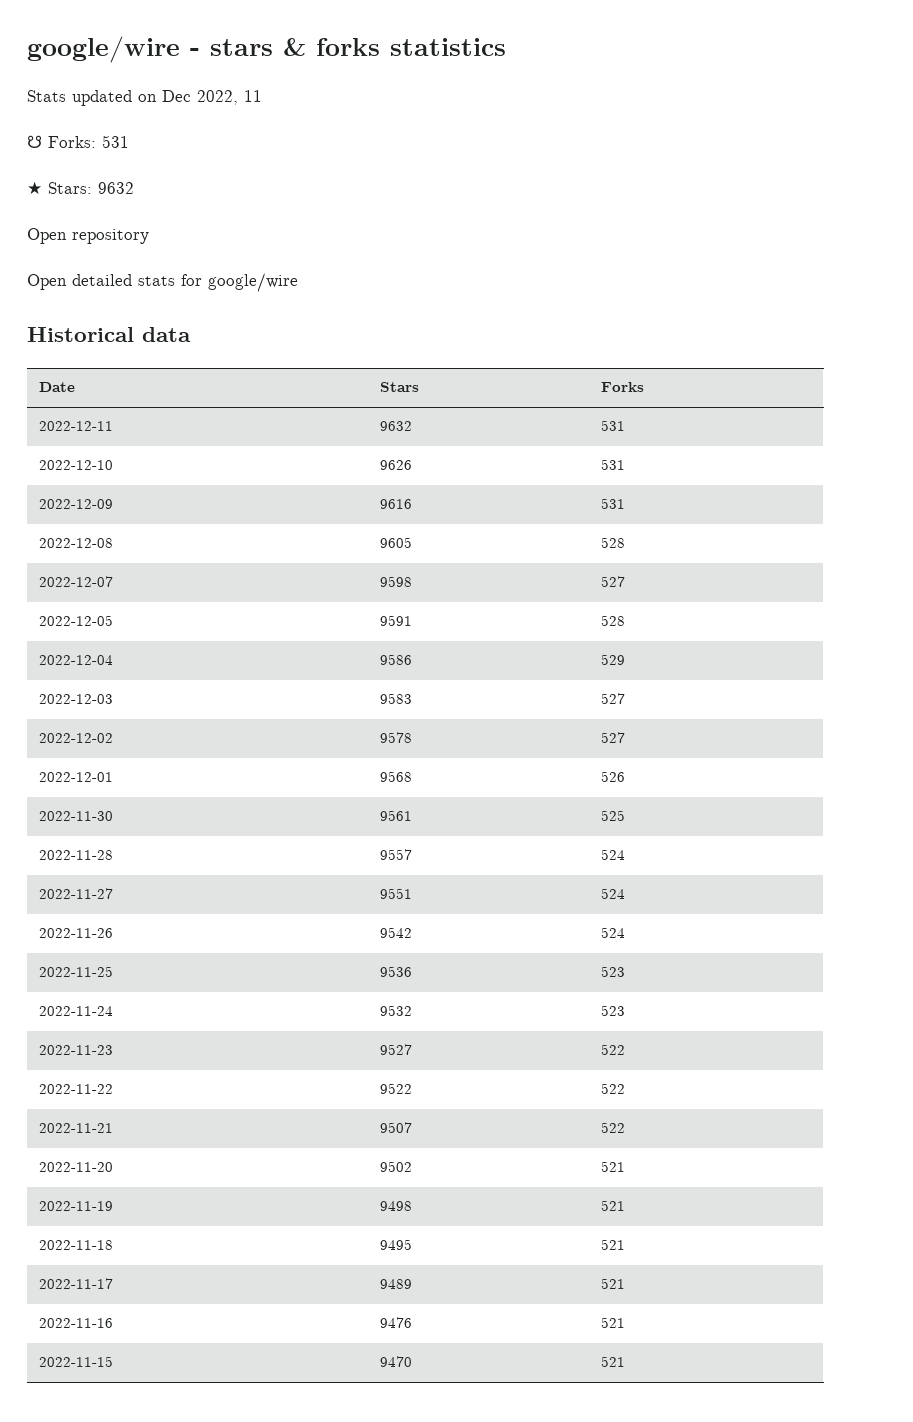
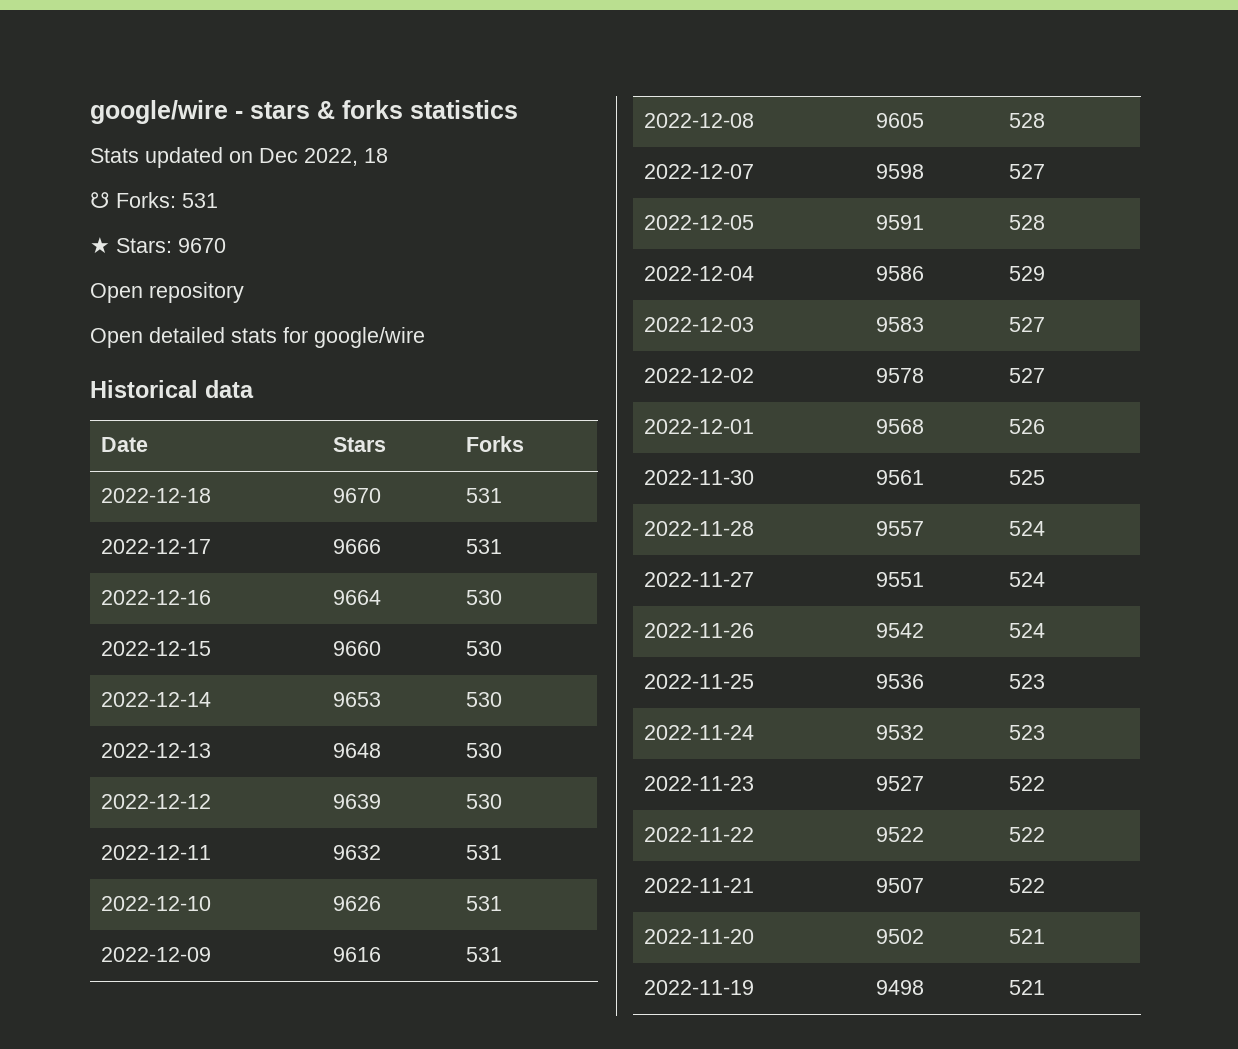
[244,90,262,102] 11 -> [364,148,388,163] 18
[98,182,134,194] 9632 -> [178,238,226,253] 9670
(645, 387) none -> [100,488,211,503] [332,488,381,503] [465,488,502,503] [100,539,211,554] [332,539,381,554] [465,539,502,554] [100,590,211,605] [332,590,381,605] [465,590,502,605] [100,641,211,656] [332,641,381,656] [465,641,502,656] [100,692,211,707] [332,692,381,707] [465,692,502,707] [100,743,211,758] [332,743,381,758] [465,743,502,758] [100,794,211,809] [332,794,381,809] [465,794,502,809] // 2022-12-18 | 9670 | 531 // 2022-12-17 | 9666 | 531 // 2022-12-16 | 9664 | 530 // 2022-12-15 | 9660 | 530 // 2022-12-14 | 9653 | 530 // 2022-12-13 | 9648 | 530 // 2022-12-12 | 9639 | 530
[39,1240,114,1250] [380,1239,413,1250] [601,1239,626,1250] [39,1278,114,1289] [380,1279,413,1289] [601,1278,626,1289] [39,1318,114,1328] [380,1317,413,1328] [601,1317,626,1328] [39,1356,114,1367] [380,1356,413,1367] [601,1356,626,1367] // 2022-11-18 | 9495 | 521 // 2022-11-17 | 9489 | 521 // 2022-11-16 | 9476 | 521 // 2022-11-15 | 9470 | 521 -> (1045, 987) none

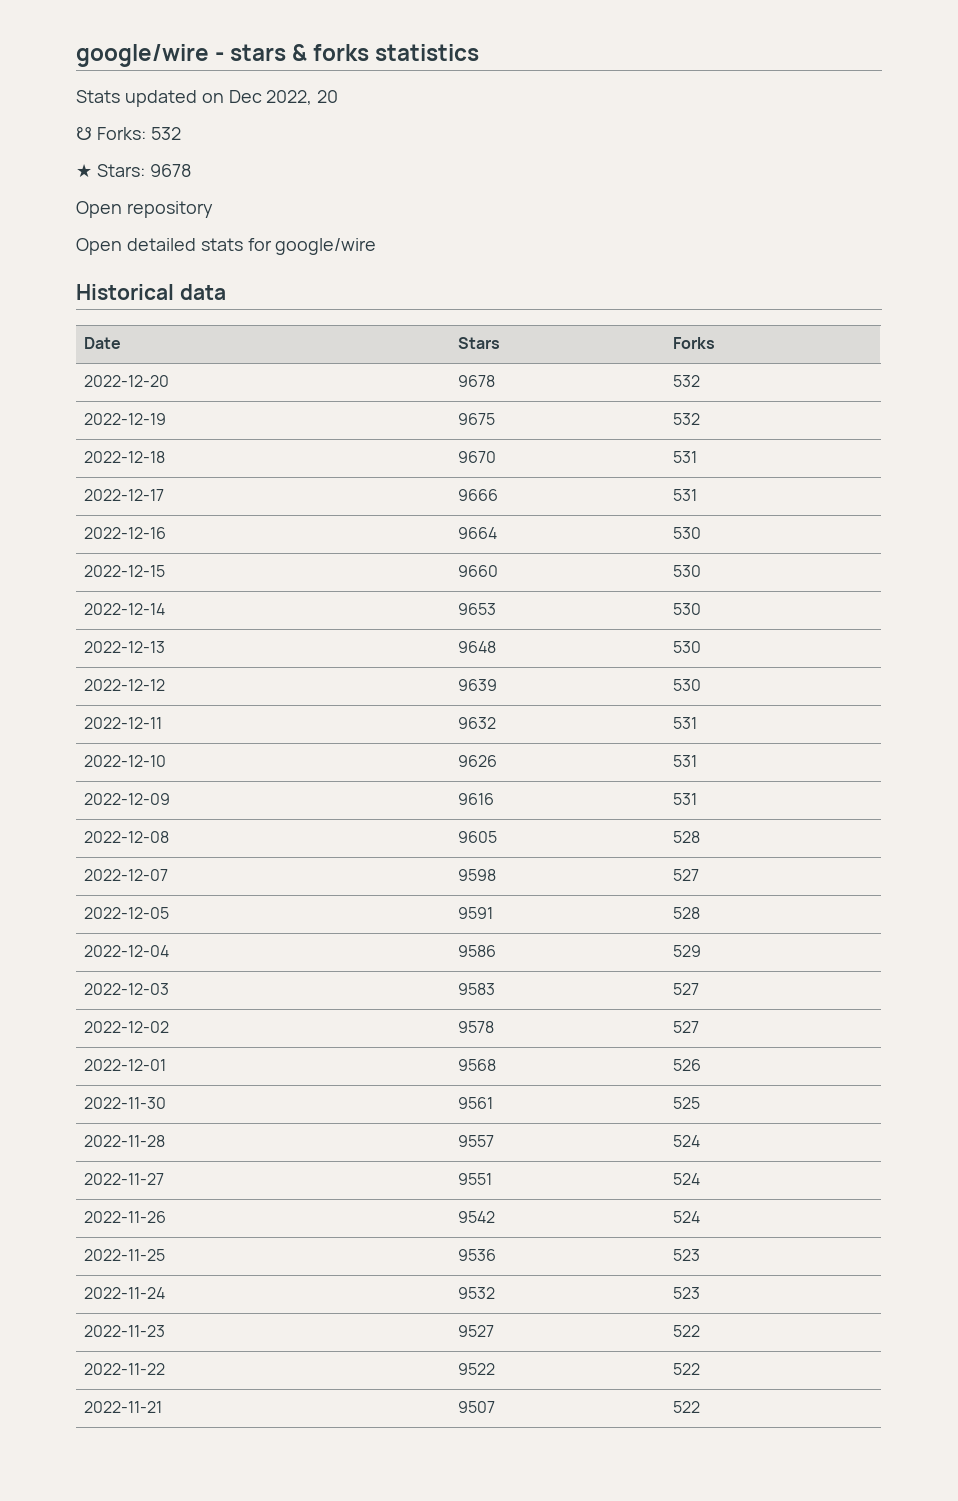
[364,148,388,163] 18 -> [317,90,339,103] 20
[182,193,218,208] 531 -> [150,127,181,140] 532
[178,238,226,253] 9670 -> [149,164,191,177] 9678
(524, 444) none -> [84,375,170,387] [458,375,496,387] [673,375,701,387] [84,413,167,425] [458,413,496,425] [673,413,701,425] // 2022-12-20 | 9678 | 532 // 2022-12-19 | 9675 | 532
[643,929,754,944] [875,929,924,944] [1008,929,1045,944] [643,980,754,995] [875,980,924,995] [1008,980,1045,995] // 2022-11-20 | 9502 | 521 // 2022-11-19 | 9498 | 521 -> (701, 1407) none

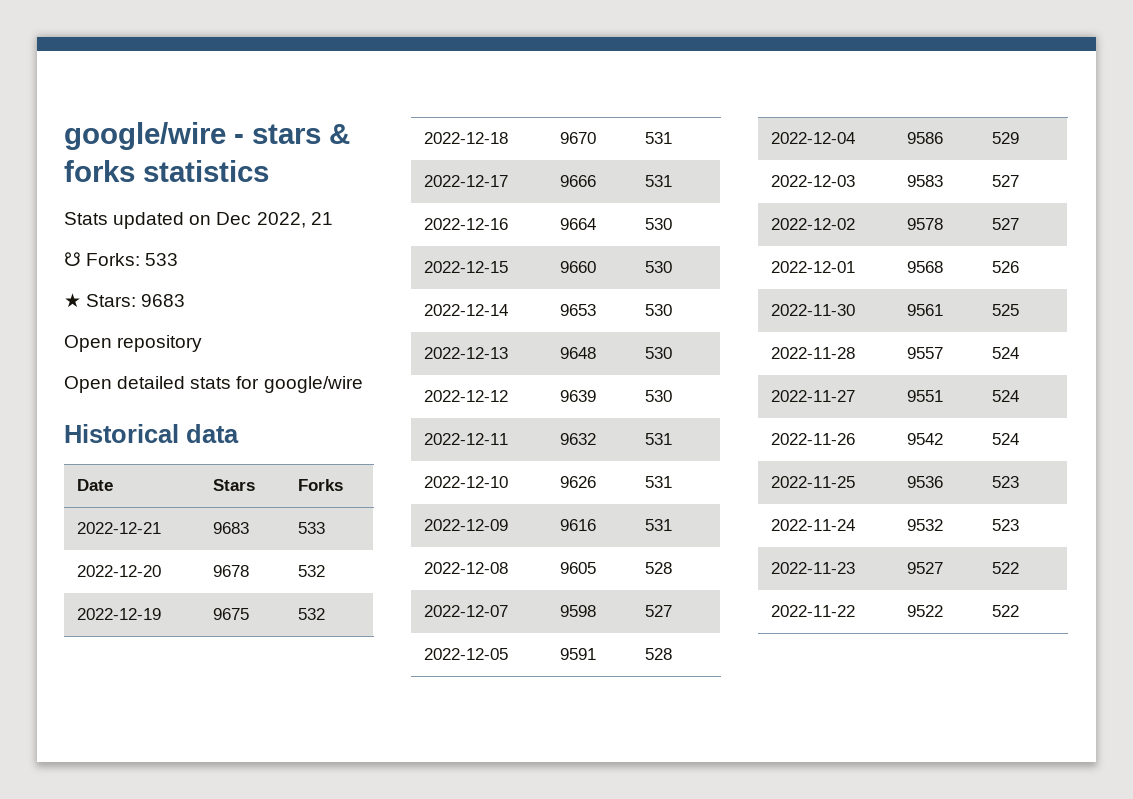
[317,90,339,103] 20 -> [310,212,333,225] 21
[150,127,181,140] 532 -> [145,253,179,266] 533
[149,164,191,177] 9678 -> [141,294,186,307] 9683
(716, 343) none -> [76,522,161,534] [212,522,249,534] [297,522,325,534] // 2022-12-21 | 9683 | 533
[84,1401,163,1413] [458,1401,496,1413] [673,1401,701,1413] // 2022-11-21 | 9507 | 522 -> (1019, 611) none

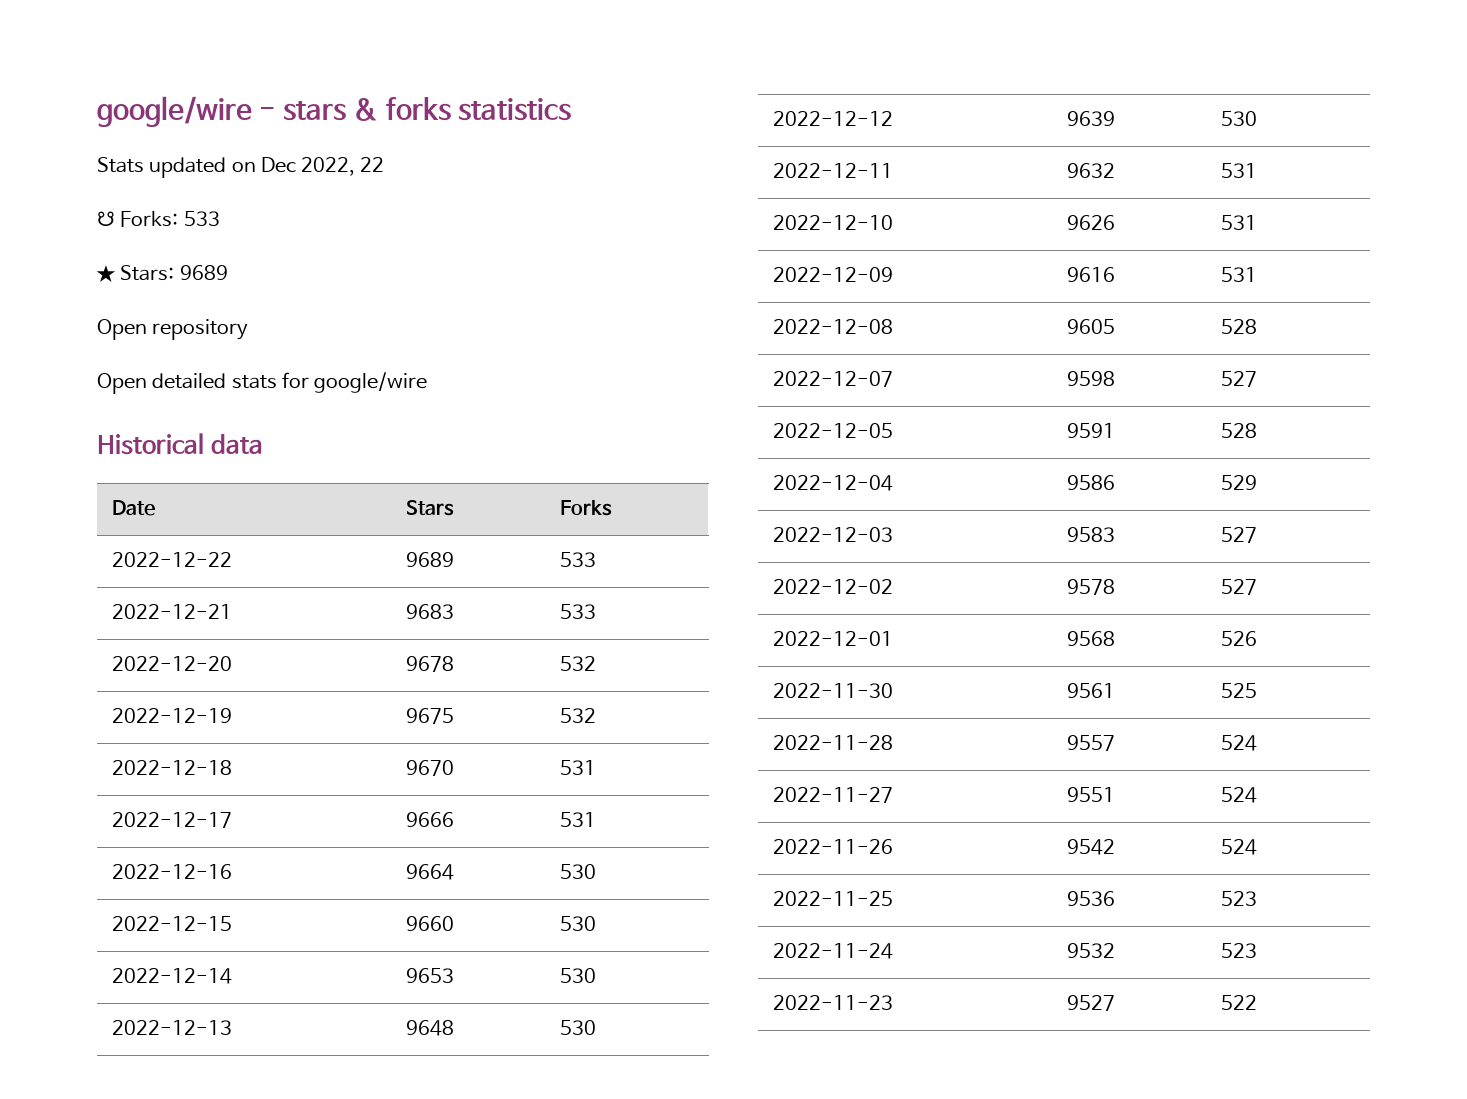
[310,212,333,225] 21 -> [360,157,385,172] 22
[141,294,186,307] 9683 -> [179,265,228,280] 9689
(343, 485) none -> [112,552,233,567] [406,552,455,567] [560,552,597,567] // 2022-12-22 | 9689 | 533
[770,605,855,617] [906,605,943,617] [991,605,1019,617] // 2022-11-22 | 9522 | 522 -> (1258, 1002) none

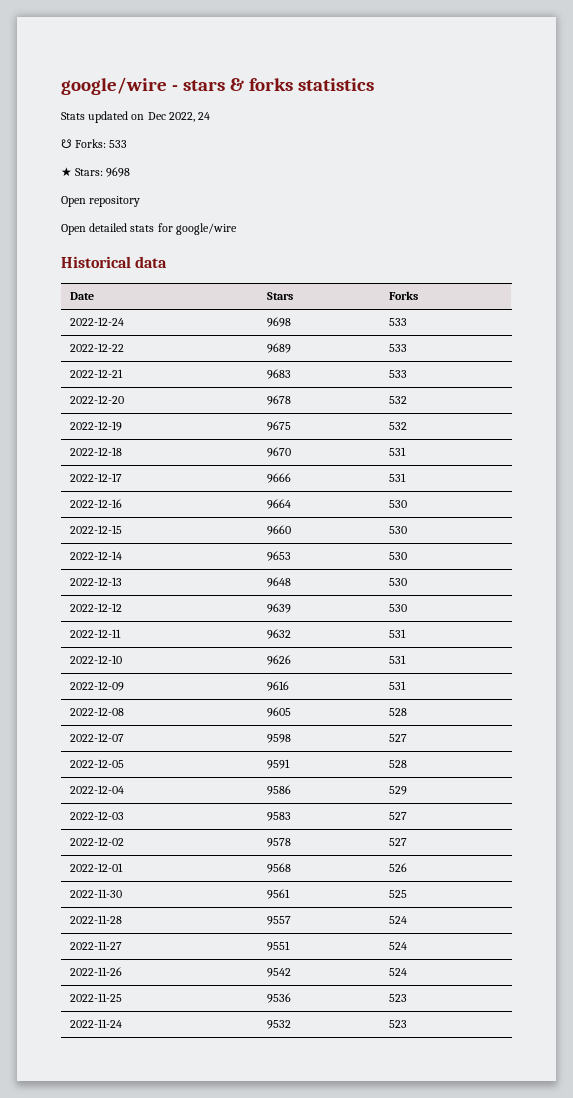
[360,157,385,172] 22 -> [198,112,211,120] 24
[179,265,228,280] 9689 -> [106,167,131,177] 9698
(613, 508) none -> [70,317,125,326] [267,317,292,327] [389,318,408,326] // 2022-12-24 | 9698 | 533
[773,995,894,1010] [1067,995,1116,1011] [1221,995,1258,1010] // 2022-11-23 | 9527 | 522 -> (408, 1024) none

